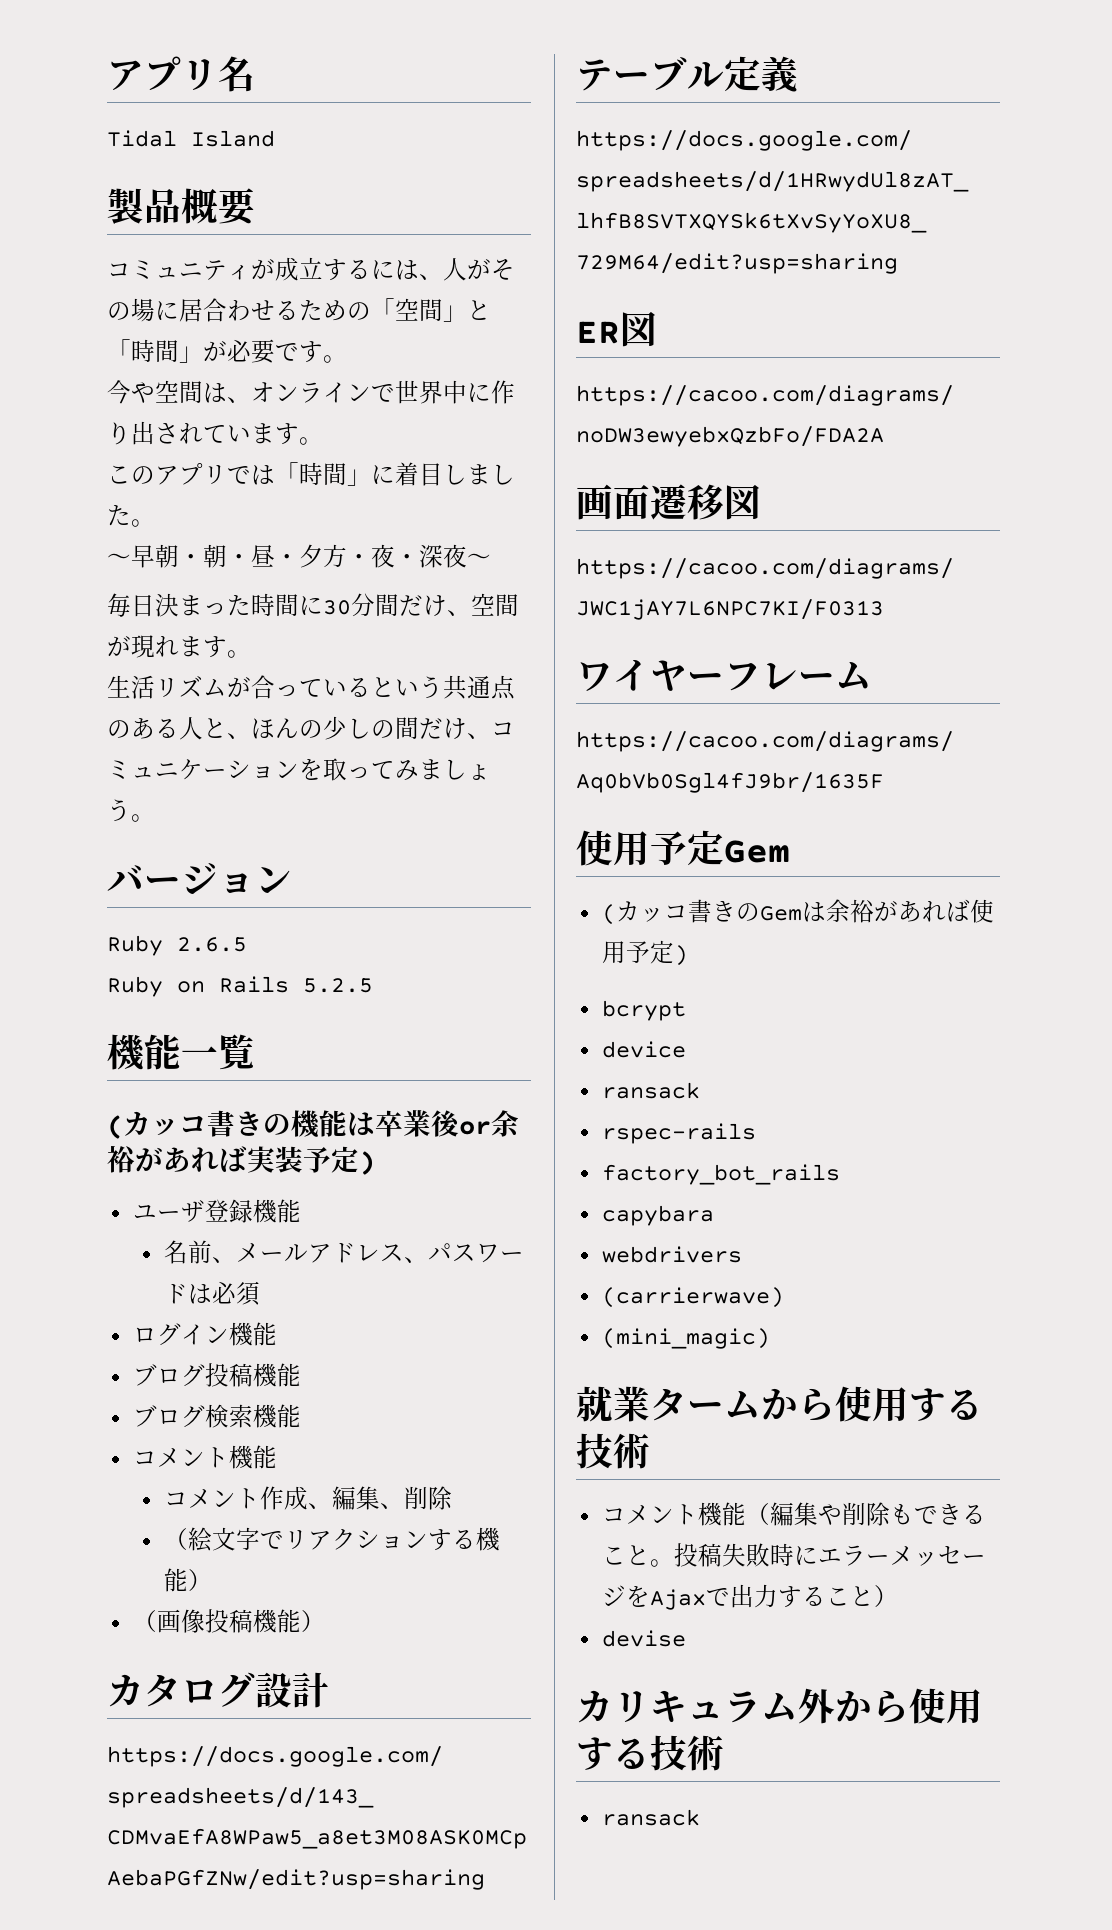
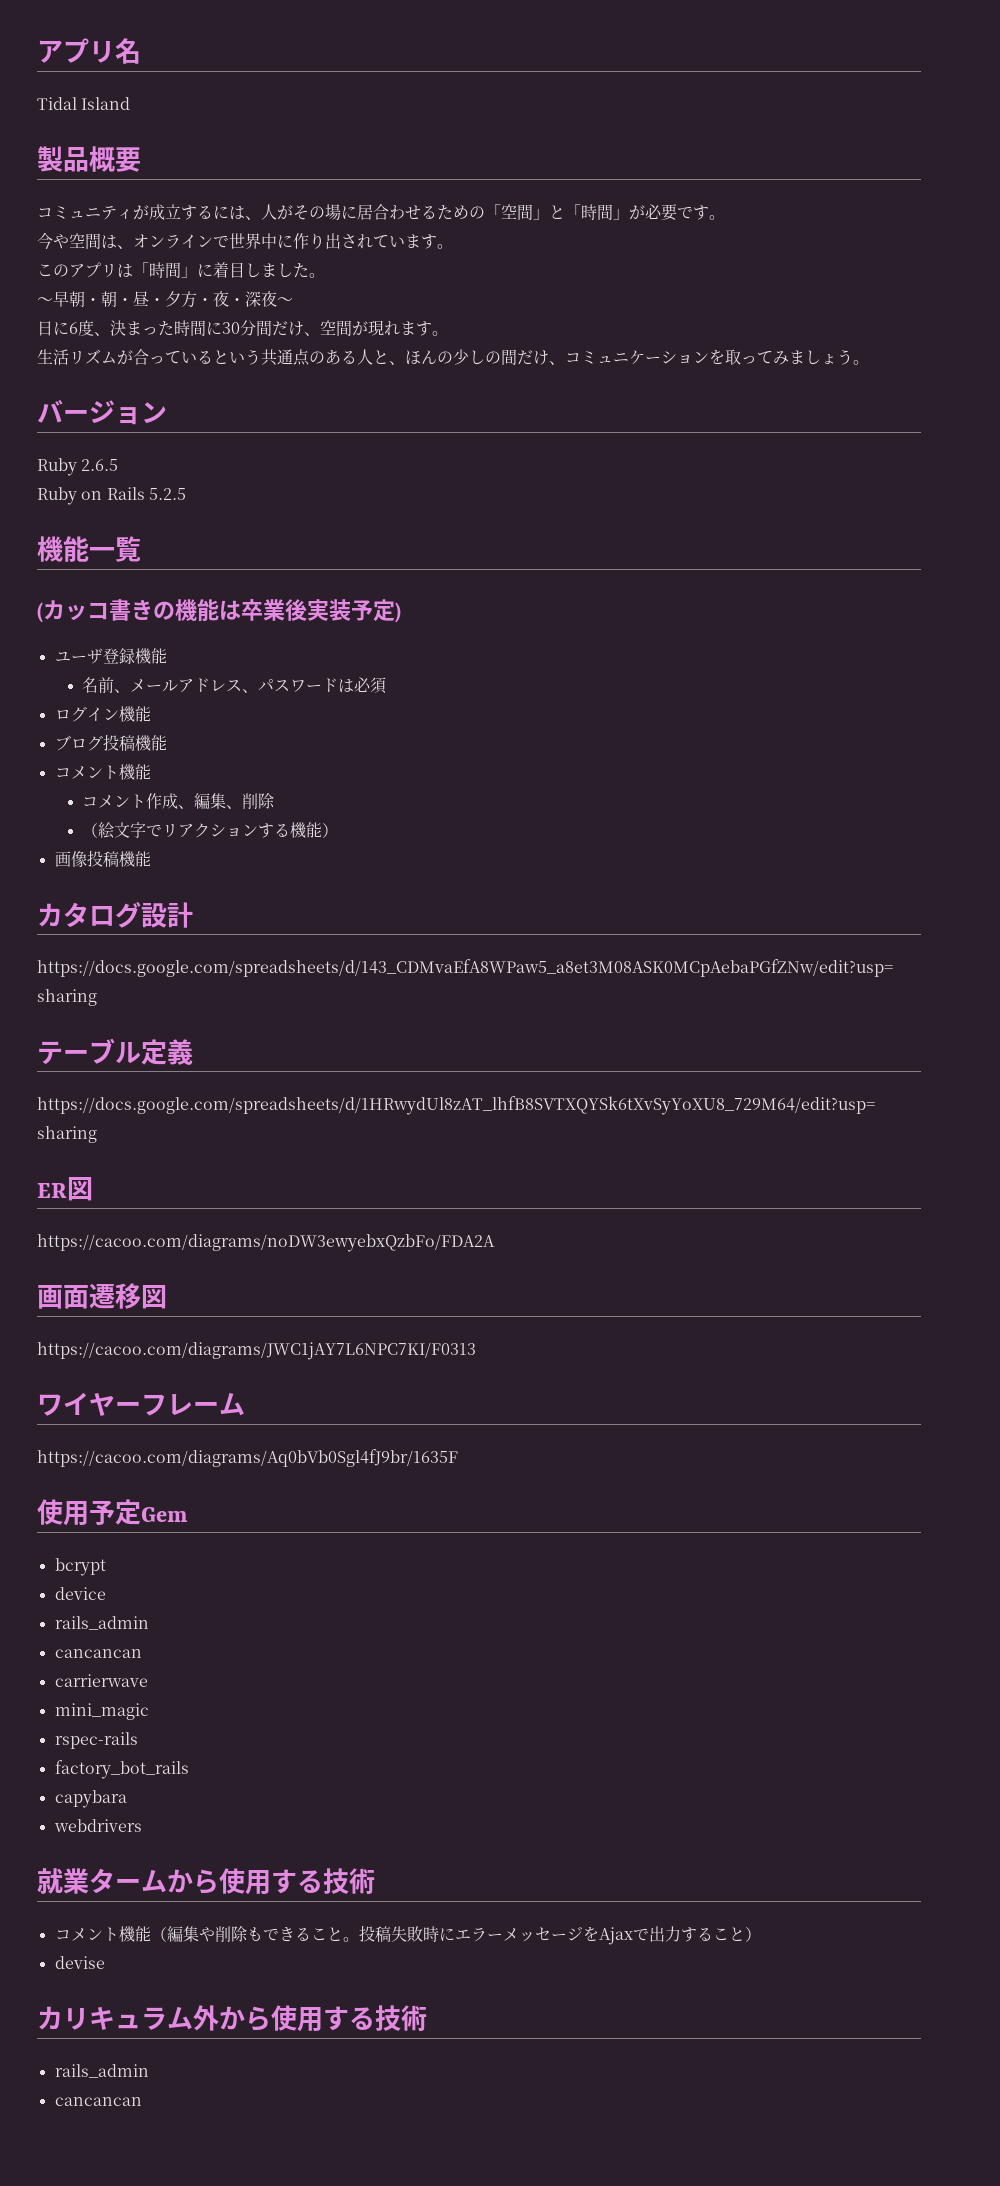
[227,466,251,484] で -> (117, 270) none
[107,593,155,617] 毎日 -> [37,320,110,336] 日に6度、
[459,1110,519,1137] [107,1145,247,1173] or余裕があれば -> (307, 610) none
[132,1404,301,1428] // ブログ検索機能 -> (167, 743) none
[132,1610,157,1632] （ -> (339, 830) none
[300,1610,325,1632] ） -> (151, 859) none
[601,899,994,925] [601,940,688,966] [601,1000,686,1021] [601,1041,686,1058] [601,1082,700,1099] (カッコ書きのGemは余裕があれば使用予定) // bcrypt // device // ransack -> [54,1558,106,1576] [54,1587,106,1600] [54,1616,149,1630] [54,1649,142,1658] [54,1674,148,1687] [54,1703,149,1720] bcrypt // device // rails_admin // cancancan // carrierwave // mini_magic
[601,1287,784,1308] [601,1328,770,1349] // (carrierwave) // (mini_magic) -> (142, 1825) none
[601,1809,700,1826] ransack -> [54,2064,149,2078] [54,2097,142,2106] rails_admin // cancancan

